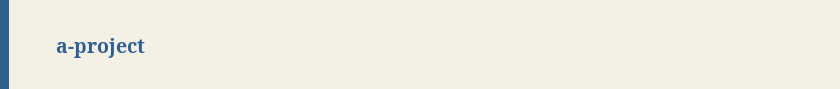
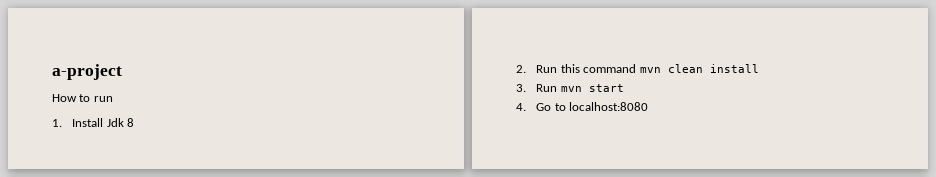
(145, 48) none -> [52,94,113,102] [52,118,135,127] [516,64,759,73] [516,84,624,92] [516,102,649,111] // How to run // 1. Install Jdk 8 // 2. Run this command mvn clean install // 3. Run mvn start // 4. Go to localhost:8080

